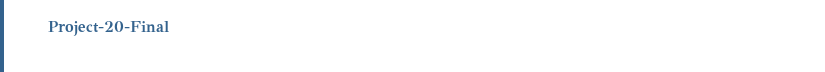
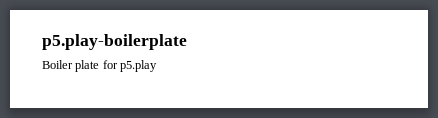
[48,21,169,36] Project-20-Final -> [42,34,187,50] [42,60,158,72] p5.play-boilerplate // Boiler plate for p5.play

